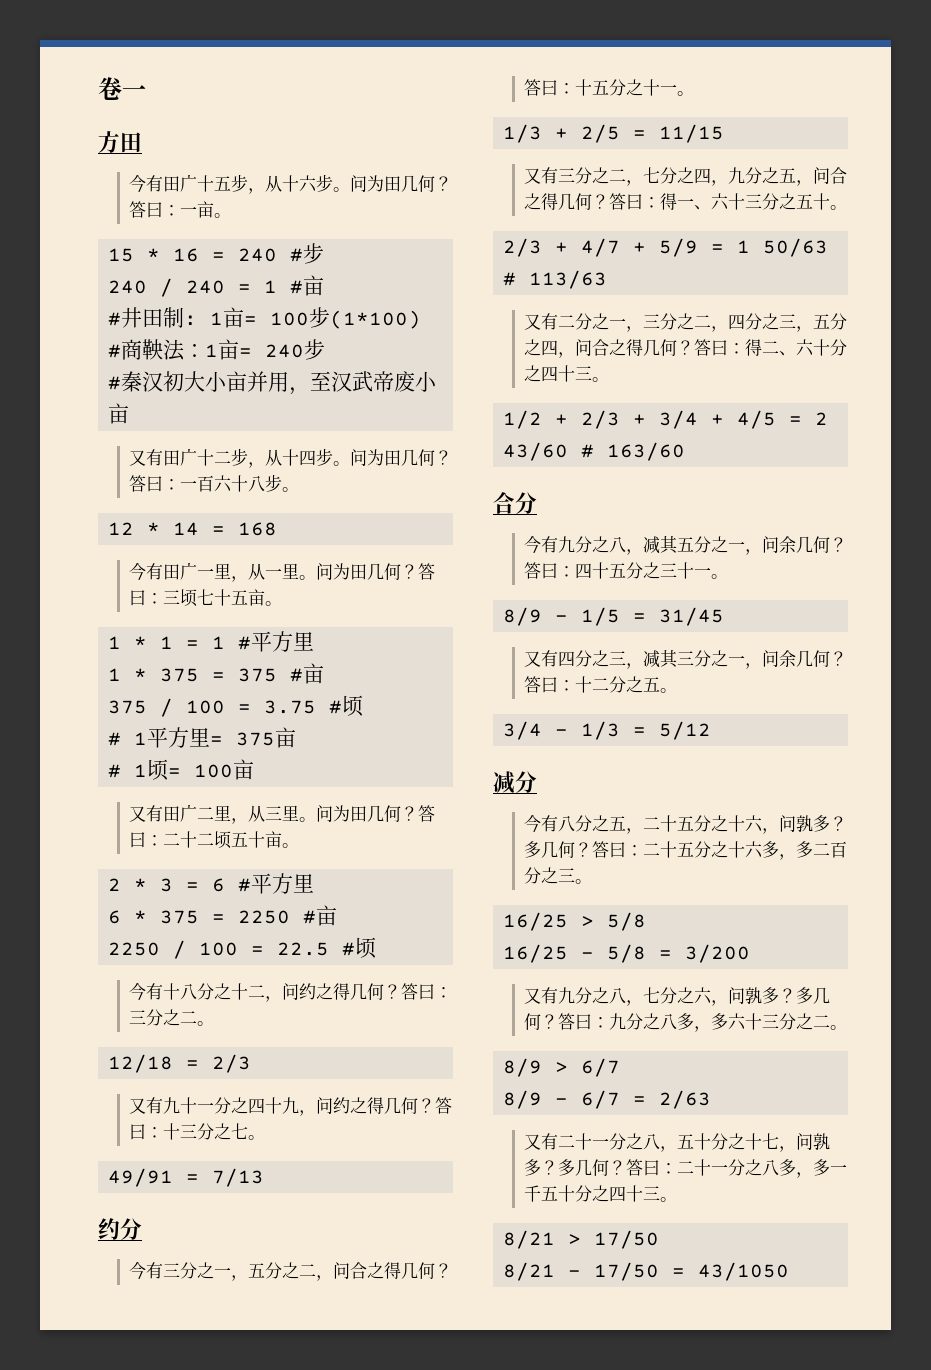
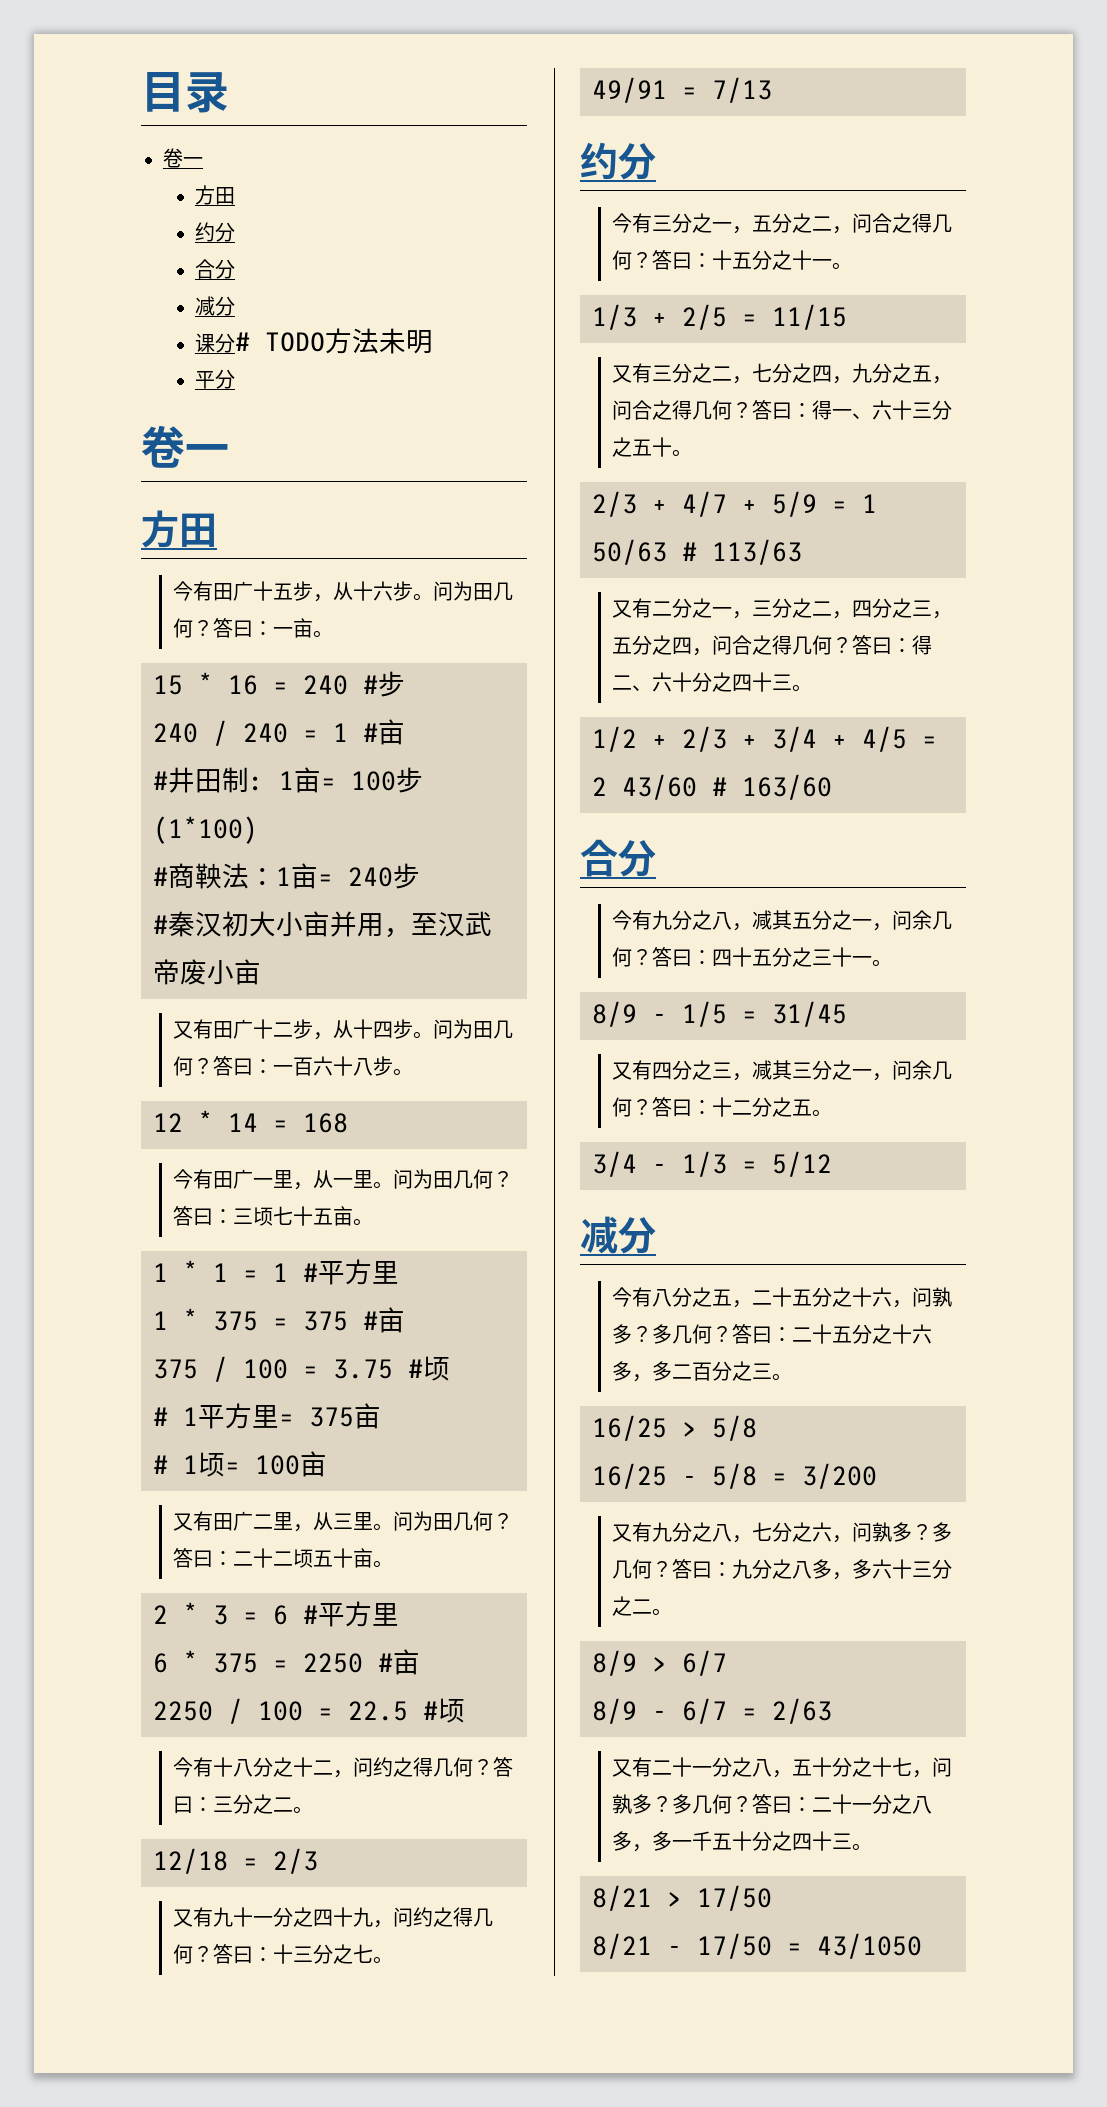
(98, 88) none -> [141,71,229,113] [163,148,203,168] [194,185,235,205] [194,222,235,242] [194,259,235,279] [194,296,235,316] [194,328,433,354] [194,369,235,389] 目录 // 卷一 // 方田 // 约分 // 合分 // 减分 // 课分# TODO方法未明 // 平分 //

